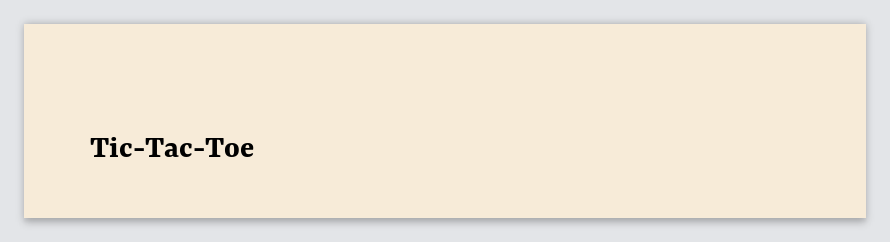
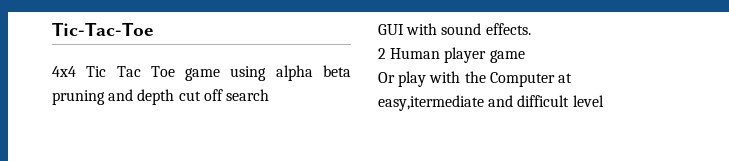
(254, 147) none -> [52,65,351,81] [52,89,269,105] [378,23,531,35] [378,47,525,63] [378,71,572,87] [378,95,604,111] // 4x4 Tic Tac Toe game using alpha beta pruning and depth cut off search // GUI with sound effects. // 2 Human player game // Or play with the Computer at easy,itermediate and difficult level

